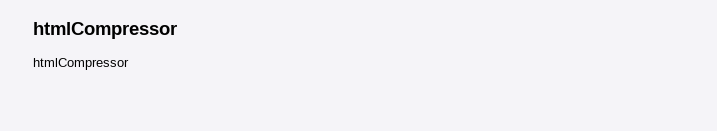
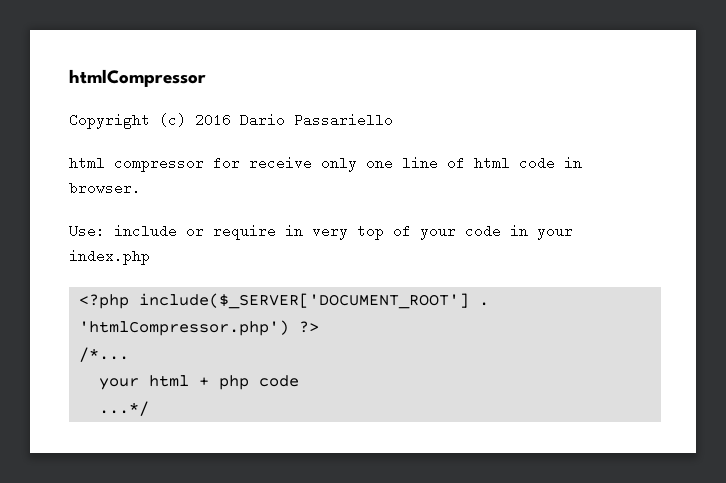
[33,58,129,70] htmlCompressor -> [69,113,393,129] [69,156,582,172] [69,181,141,195] [69,224,573,240] [69,249,150,265] [78,293,489,309] [78,320,319,336] [78,347,129,362] [98,375,299,390] [98,401,149,416] Copyright (c) 2016 Dario Passariello // html compressor for receive only one line of html code in browser. // Use: include or require in very top of your code in your index.php // <?php include($_SERVER['DOCUMENT_ROOT'] . 'htmlCompressor.php') ?> // /*... // your html + php code // ...*/

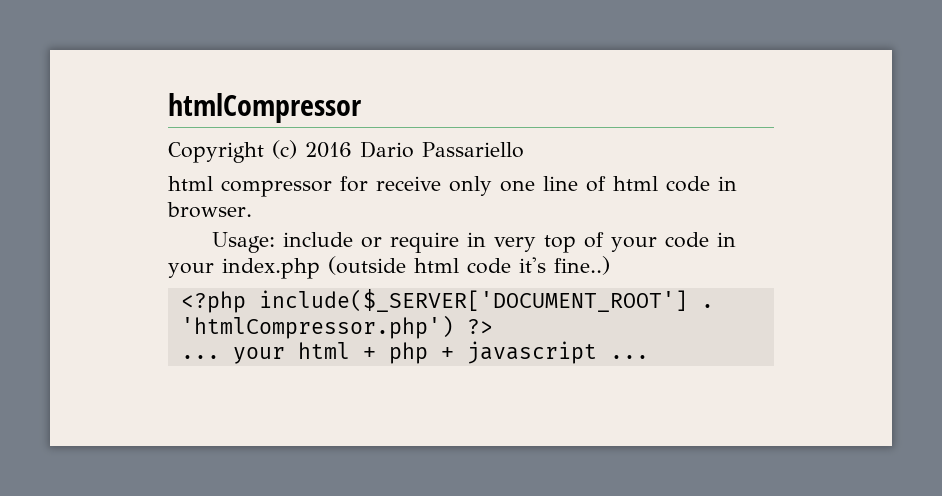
[69,224,105,238] Use: -> [211,232,275,253] Usage:
(150, 257) none -> [328,256,610,275] (outside html code it's fine..)
[78,347,129,362] /*... // -> [180,355,220,359] ...
[258,375,299,387] [98,401,149,416] code // ...*/ -> [440,341,649,364] + javascript ...

